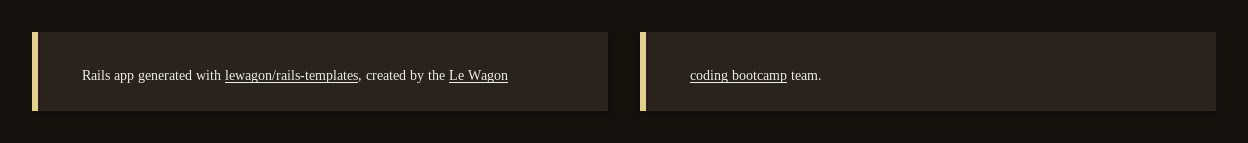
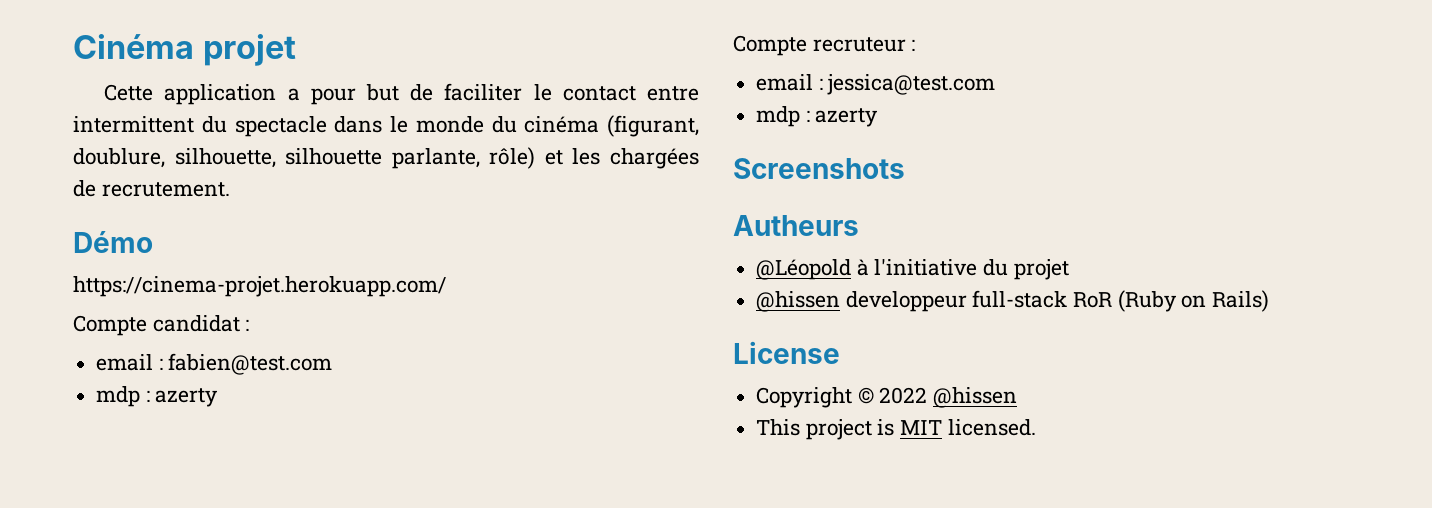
[82,70,822,83] Rails app generated with lewagon/rails-templates, created by the Le Wagon coding bootcamp team. -> [73,34,296,66] [104,83,699,105] [73,115,699,137] [73,147,699,169] [73,180,230,197] [73,231,153,253] [73,276,446,297] [73,315,250,336] [96,353,333,375] [96,386,219,407] [733,35,916,56] [756,74,996,95] [756,106,879,127] [733,158,905,179] [733,215,859,236] [756,259,1069,280] [756,290,1270,312] [733,341,840,364] [756,387,1018,408] [756,419,1036,440] Cinéma projet // Cette application a pour but de faciliter le contact entre intermittent du spectacle dans le monde du cinéma (figurant, doublure, silhouette, silhouette parlante, rôle) et les chargées de recrutement. // Démo // https://cinema-projet.herokuapp.com/ // Compte candidat : // email : fabien@test.com // mdp : azerty // Compte recruteur : // email : jessica@test.com // mdp : azerty // Screenshots // Autheurs // @Léopold à l'initiative du projet // @hissen developpeur full-stack RoR (Ruby on Rails) // License // Copyright © 2022 @hissen // This project is MIT licensed.

